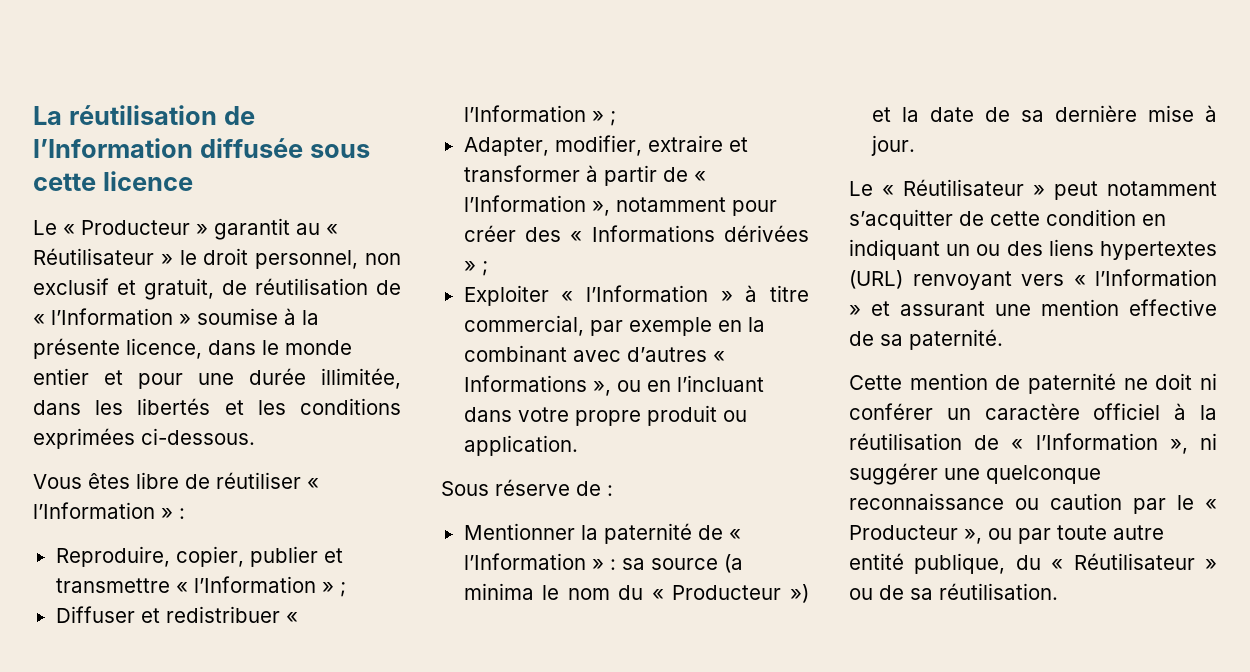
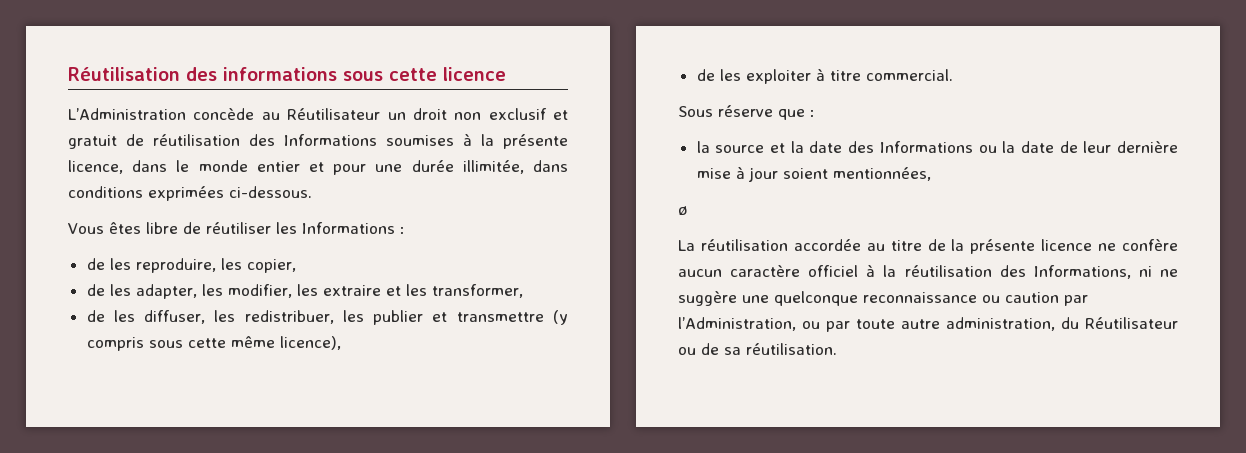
[33,105,255,125] [33,138,370,158] [33,171,193,191] [33,218,338,240] [33,248,359,269] La réutilisation de l’Information diffusée sous cette licence // Le « Producteur » garantit au « Réutilisateur » le droit personnel, -> [68,67,506,81] [68,108,447,120] Réutilisation des informations sous cette licence // L’Administration concède au Réutilisateur un droit
[144,278,214,300] gratuit, -> [68,135,117,149] gratuit
[376,280,401,295] [33,308,278,325] de « l’Information » soumise -> [249,134,454,146] des Informations soumises
[95,398,286,415] les libertés et les -> (568, 166) none
[307,478,319,489] [33,502,185,519] [55,546,343,567] [55,576,346,597] [55,606,298,623] [463,105,616,126] [463,135,748,156] [463,165,706,186] [463,195,777,216] [463,225,809,242] [463,261,488,276] [463,285,809,306] [463,315,765,336] [463,345,725,362] [463,375,764,396] [463,405,747,426] [463,435,578,456] « l’Information » : // Reproduire, copier, publier et transmettre « l’Information » ; // Diffuser et redistribuer « l’Information » ; // Adapter, modifier, extraire et transformer à partir de « l’Information », notamment pour créer des « Informations dérivées » ; // Exploiter « l’Information » à titre commercial, par exemple en la combinant avec d’autres « Informations », ou en l’incluant dans votre propre produit ou application. -> [275,222,405,234] [86,258,296,273] [86,284,523,299] [86,310,568,325] [86,336,341,351] [696,68,953,84] les Informations : // de les reproduire, les copier, // de les adapter, les modifier, les extraire et les transformer, // de les diffuser, les redistribuer, les publier et transmettre (y compris sous cette même licence), // de les exploiter à titre commercial.
[576,481,613,496] [463,523,741,544] [463,553,743,573] [463,583,809,603] [871,105,1217,122] [870,135,915,156] [849,179,1217,200] [849,209,1166,230] [849,239,1217,260] [849,269,1217,290] [849,299,1217,316] [849,329,1003,350] [849,373,1217,394] [849,403,971,420] de : // Mentionner la paternité de « l’Information » : sa source (a minima le nom du « Producteur ») et la date de sa dernière mise à jour. // Le « Réutilisateur » peut notamment s’acquitter de cette condition en indiquant un ou des liens hypertextes (URL) renvoyant vers « l’Information » et assurant une mention effective de sa paternité. // Cette mention de paternité ne doit ni conférer un -> [778,109,815,120] [696,141,1178,153] [696,166,931,182] [678,206,688,215] [678,239,1178,254] [678,269,722,277] que : // la source et la date des Informations ou la date de leur dernière mise à jour soient mentionnées, // ø // La réutilisation accordée au titre de la présente licence ne confère aucun
[974,433,1217,454] [849,463,938,485] de « l’Information », ni suggérer -> [999,265,1178,279] [678,291,737,306] des Informations, ni ne suggère
[1177,495,1217,510] [849,525,1164,544] [849,553,1217,574] le « Producteur », ou par toute autre entité publique, du « Réutilisateur » -> [678,317,1178,332] l’Administration, ou par toute autre administration, du Réutilisateur

